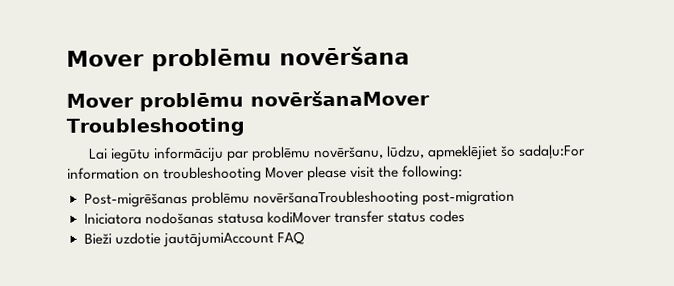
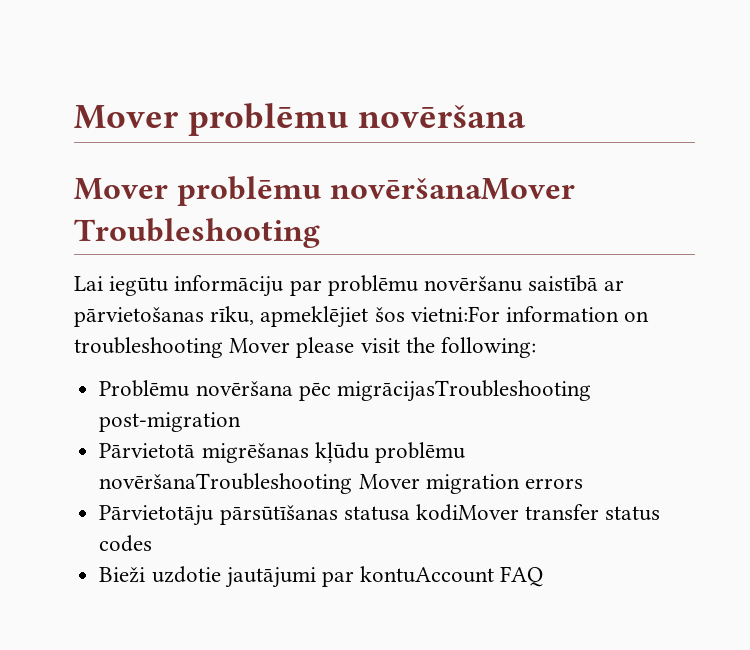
[313,144,587,161] novēršanu, lūdzu, apmeklējiet šo sadaļu:For -> [424,275,625,292] [74,306,500,328] novēršanu saistībā ar pārvietošanas rīku, apmeklējiet šos vietni:For
[83,190,515,208] [83,211,214,225] Post-migrēšanas problēmu novēršanaTroubleshooting post-migration // Iniciatora nodošanas -> [99,380,591,402] [99,412,242,432] [99,442,465,463] [99,473,583,494] [99,505,338,526] Problēmu novēršana pēc migrācijasTroubleshooting post-migration // Pārvietotā migrēšanas kļūdu problēmu novēršanaTroubleshooting Mover migration errors // Pārvietotāju pārsūtīšanas
[162,232,274,248] jautājumiAccount -> [224,566,495,588] jautājumi par kontuAccount

